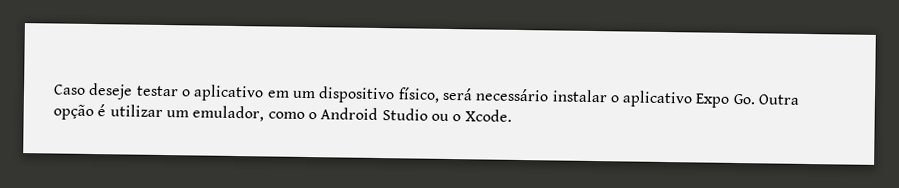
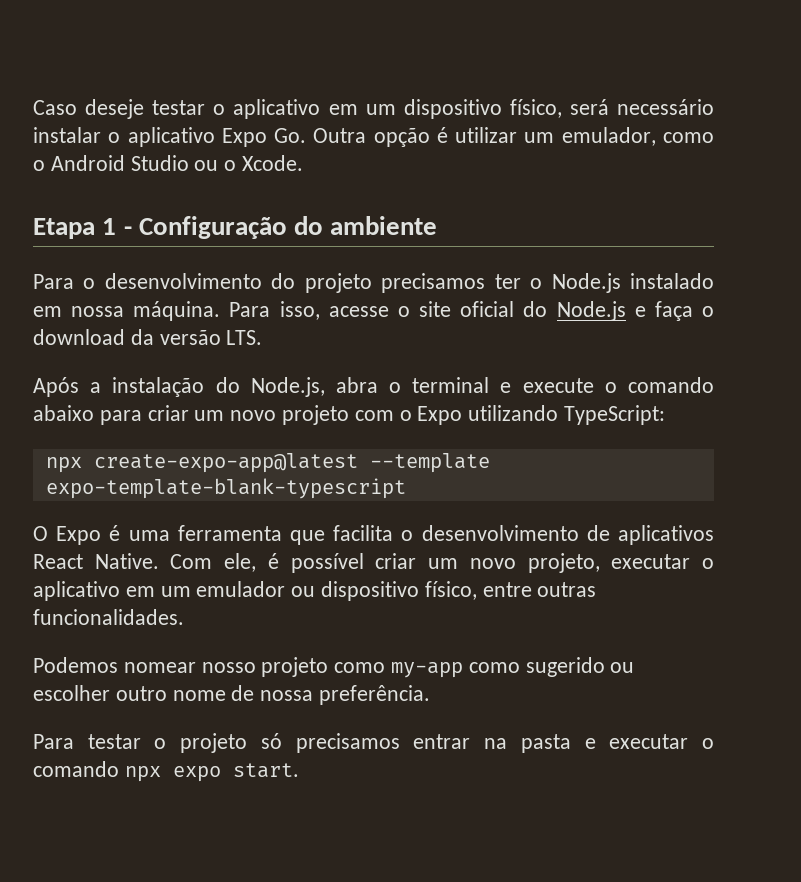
(512, 115) none -> [33,216,438,239] [33,273,715,293] [33,301,714,321] [33,329,263,345] [33,377,714,397] [33,405,666,425] [45,453,490,473] [45,478,406,499] [33,525,714,545] [33,553,715,573] [33,581,597,601] [33,609,184,625] [33,657,635,678] [33,685,431,705] [33,733,715,753] [33,761,299,782] // Etapa 1 - Configuração do ambiente // Para o desenvolvimento do projeto precisamos ter o Node.js instalado em nossa máquina. Para isso, acesse o site oficial do Node.js e faça o download da versão LTS. // Após a instalação do Node.js, abra o terminal e execute o comando abaixo para criar um novo projeto com o Expo utilizando TypeScript: // npx create-expo-app@latest --template expo-template-blank-typescript // O Expo é uma ferramenta que facilita o desenvolvimento de aplicativos React Native. Com ele, é possível criar um novo projeto, executar o aplicativo em um emulador ou dispositivo físico, entre outras funcionalidades. // Podemos nomear nosso projeto como my-app como sugerido ou escolher outro nome de nossa preferência. // Para testar o projeto só precisamos entrar na pasta e executar o comando npx expo start.

